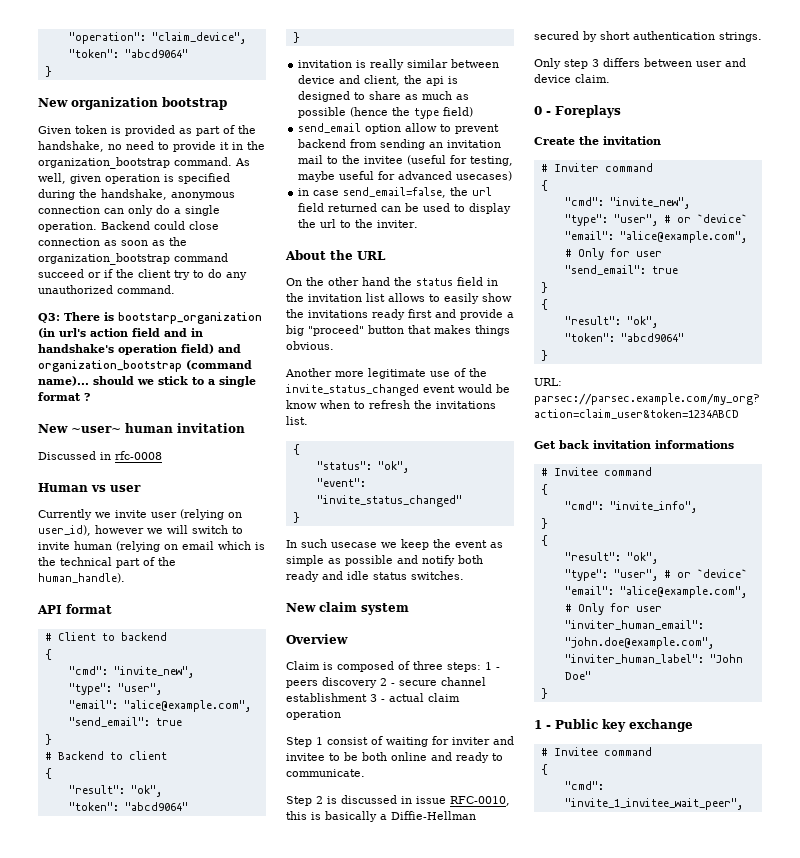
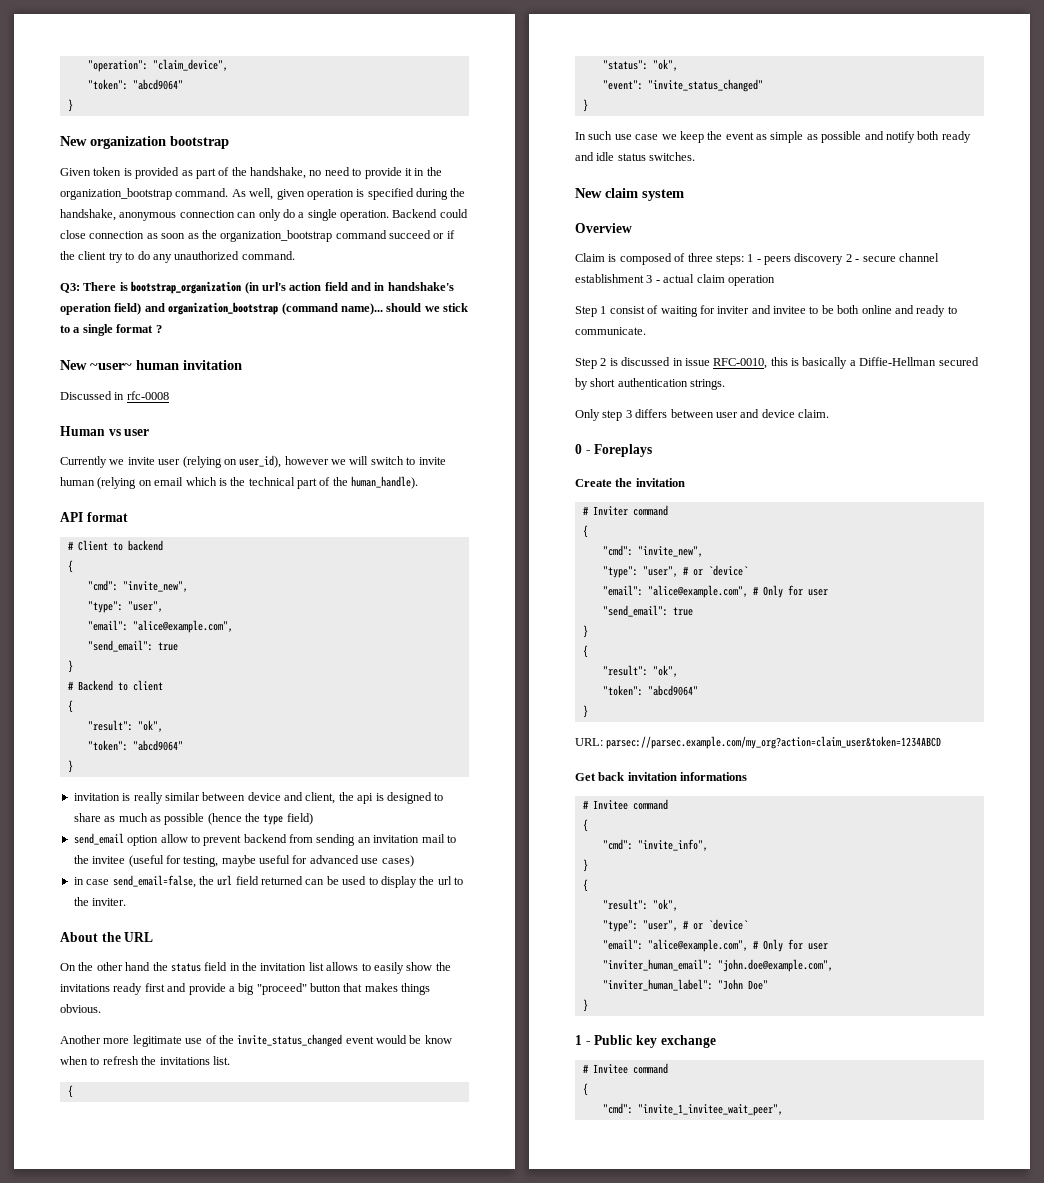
[118,312,262,324] bootstarp_organization -> [131,281,242,294] bootstrap_organization
[456,171,513,181] usecases) -> [361,855,414,867] use cases)
[331,542,377,548] usecase -> [614,134,659,140] use case

